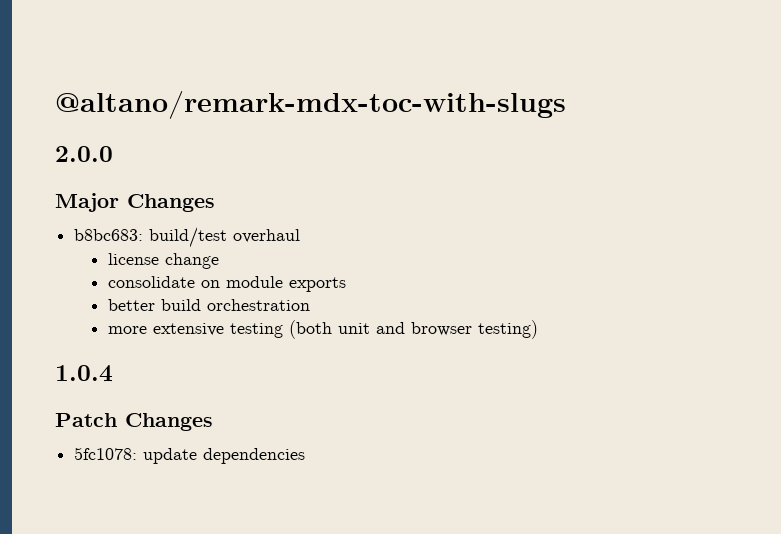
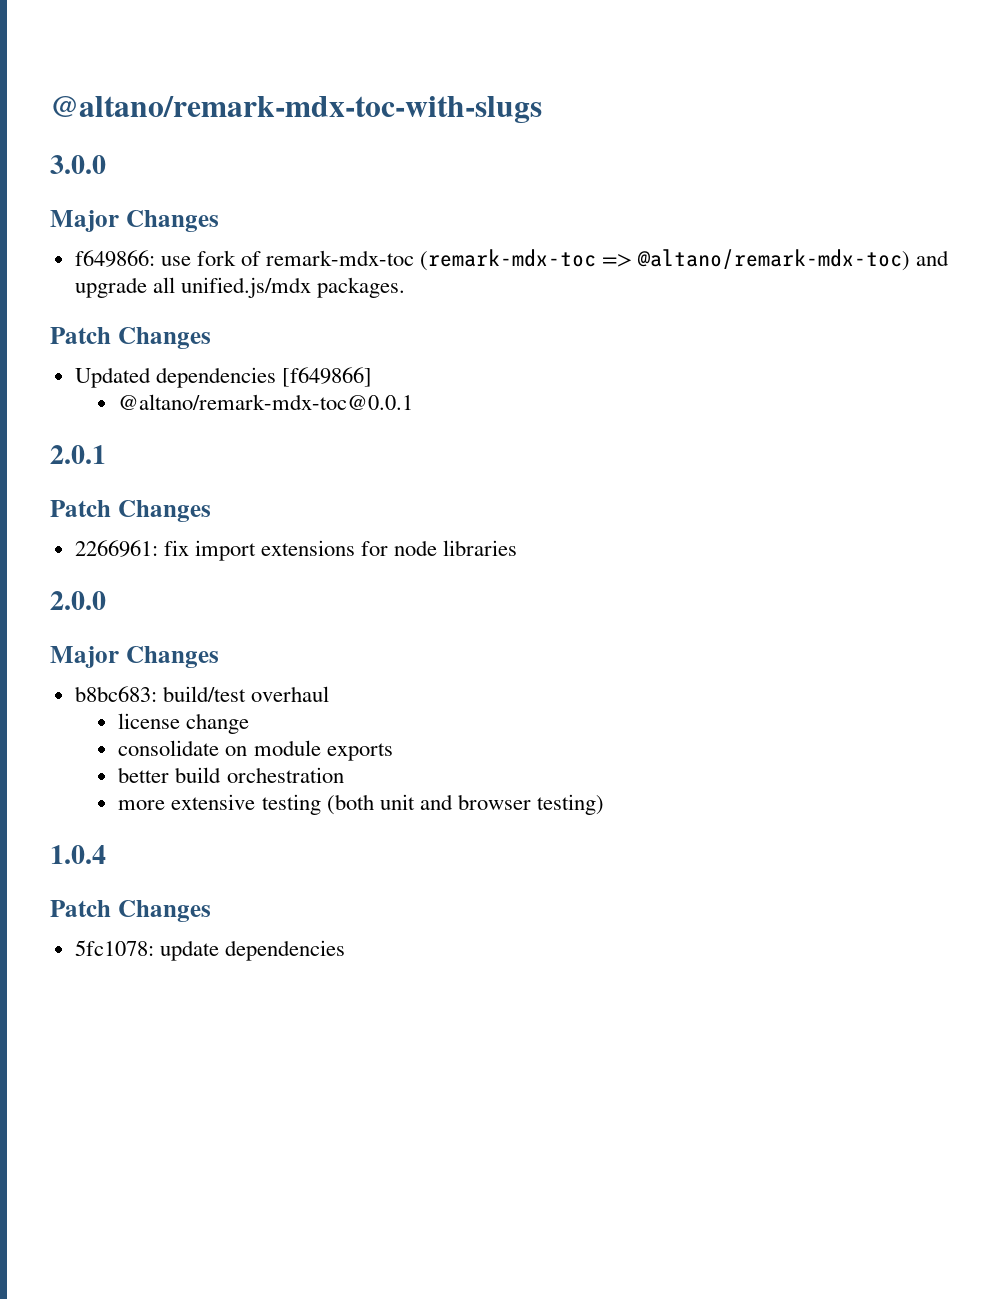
(566, 105) none -> [50,155,106,174] [50,210,219,232] [74,249,950,271] [74,277,405,298] [50,327,211,349] [74,367,372,388] [118,394,414,410] [50,445,106,464] [50,500,211,522] [74,540,518,561] // 3.0.0 // Major Changes // f649866: use fork of remark-mdx-toc (remark-mdx-toc => @altano/remark-mdx-toc) and upgrade all unified.js/mdx packages. // Patch Changes // Updated dependencies [f649866] // @altano/remark-mdx-toc@0.0.1 // 2.0.1 // Patch Changes // 2266961: fix import extensions for node libraries

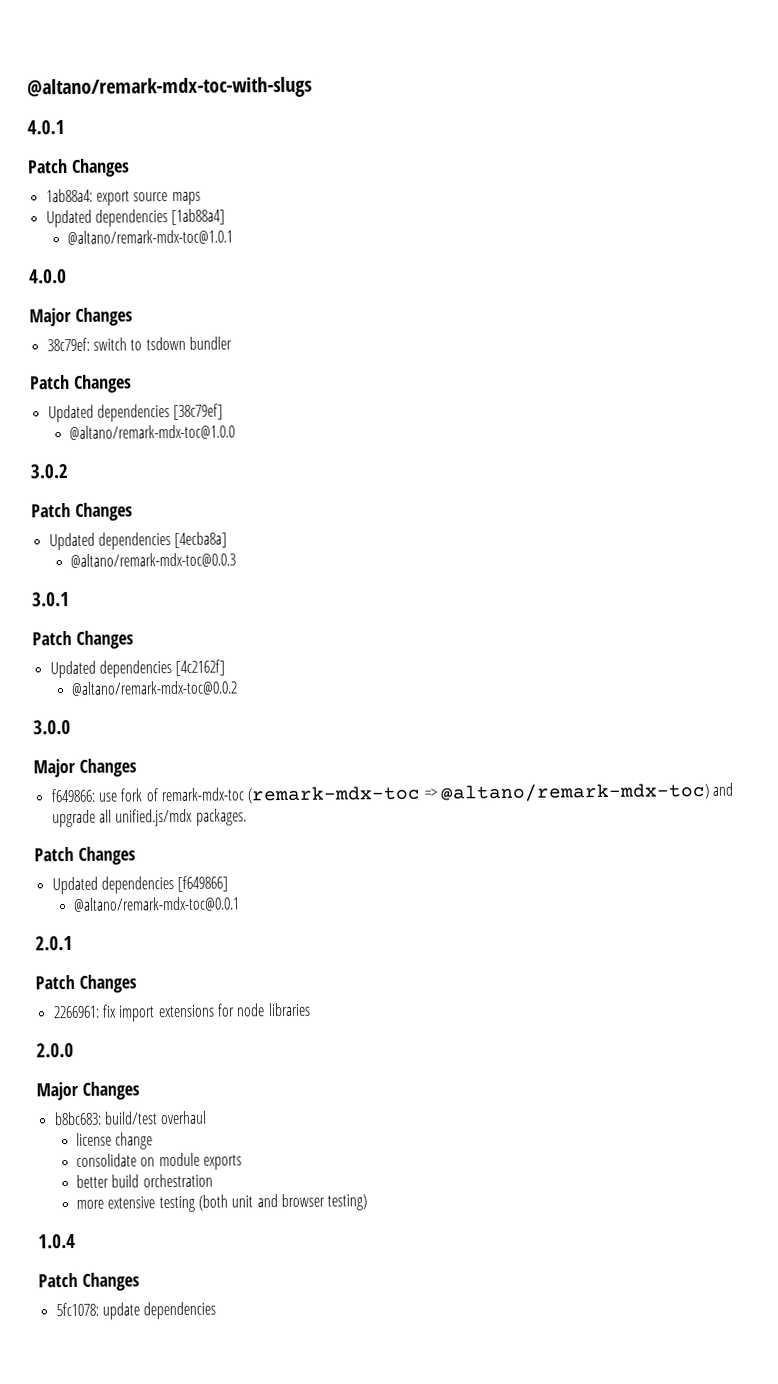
(542, 110) none -> [27,120,65,135] [27,158,130,177] [45,188,201,206] [45,208,226,228] [66,229,233,246] [29,269,67,284] [29,307,133,327] [46,336,232,352] [29,374,132,393] [47,403,224,423] [68,424,235,441] [30,464,68,479] [31,502,133,521] [48,531,228,551] [69,552,236,569] [32,592,70,607] [32,630,134,649] [49,659,226,679] [70,680,238,696] // 4.0.1 // Patch Changes // 1ab88a4: export source maps // Updated dependencies [1ab88a4] // @altano/remark-mdx-toc@1.0.1 // 4.0.0 // Major Changes // 38c79ef: switch to tsdown bundler // Patch Changes // Updated dependencies [38c79ef] // @altano/remark-mdx-toc@1.0.0 // 3.0.2 // Patch Changes // Updated dependencies [4ecba8a] // @altano/remark-mdx-toc@0.0.3 // 3.0.1 // Patch Changes // Updated dependencies [4c2162f] // @altano/remark-mdx-toc@0.0.2

